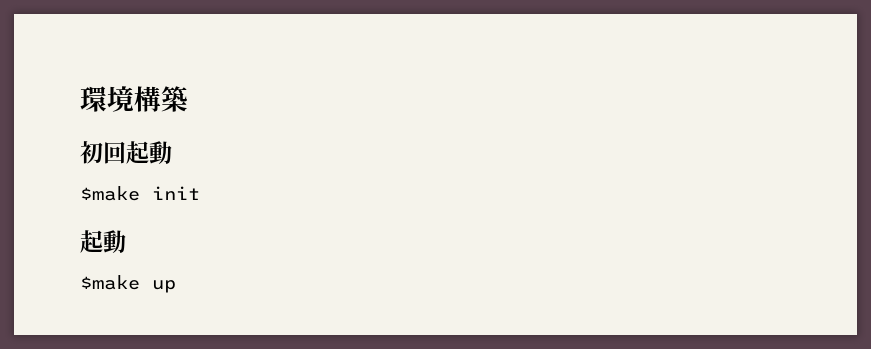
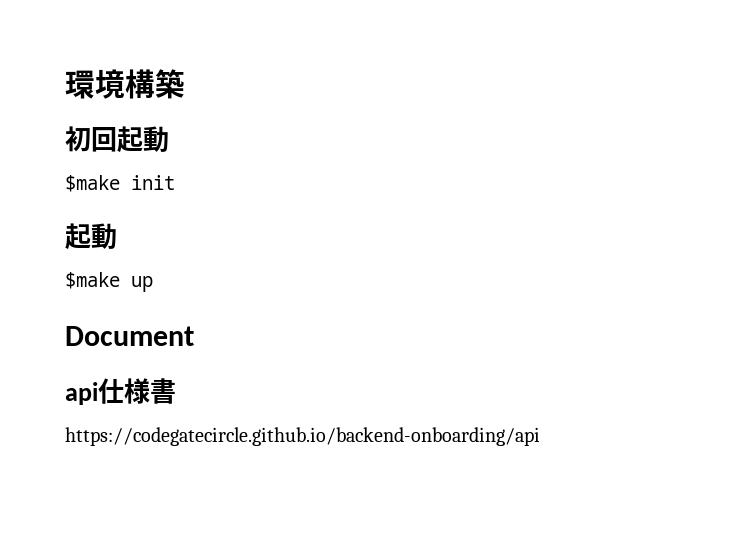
(176, 286) none -> [65,326,194,346] [65,378,176,405] [65,427,540,446] // Document // api仕様書 // https://codegatecircle.github.io/backend-onboarding/api

